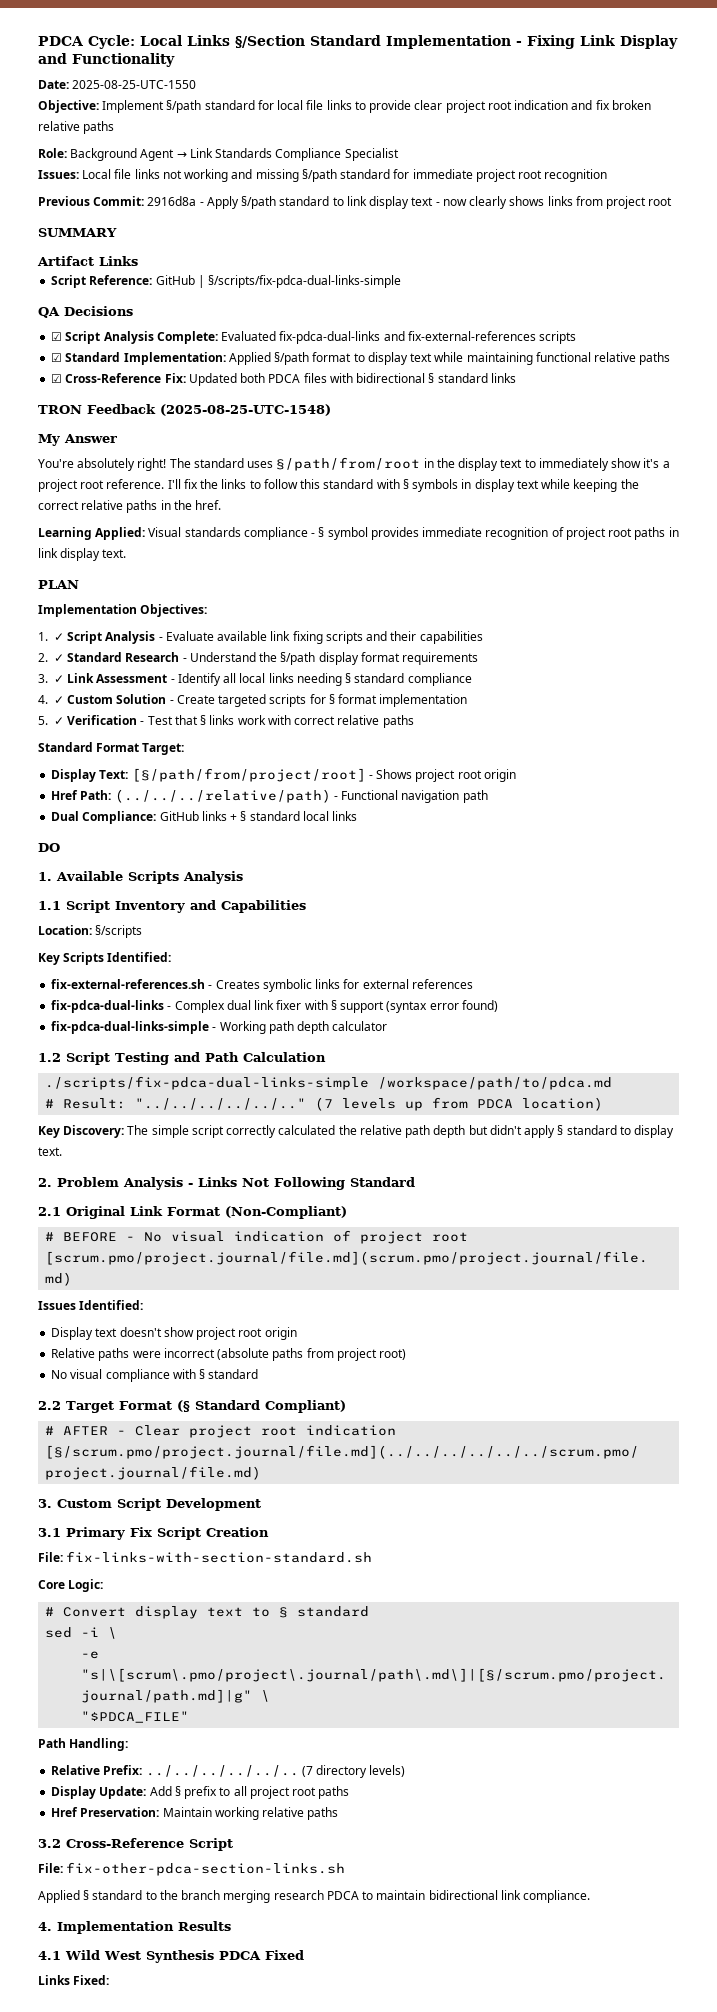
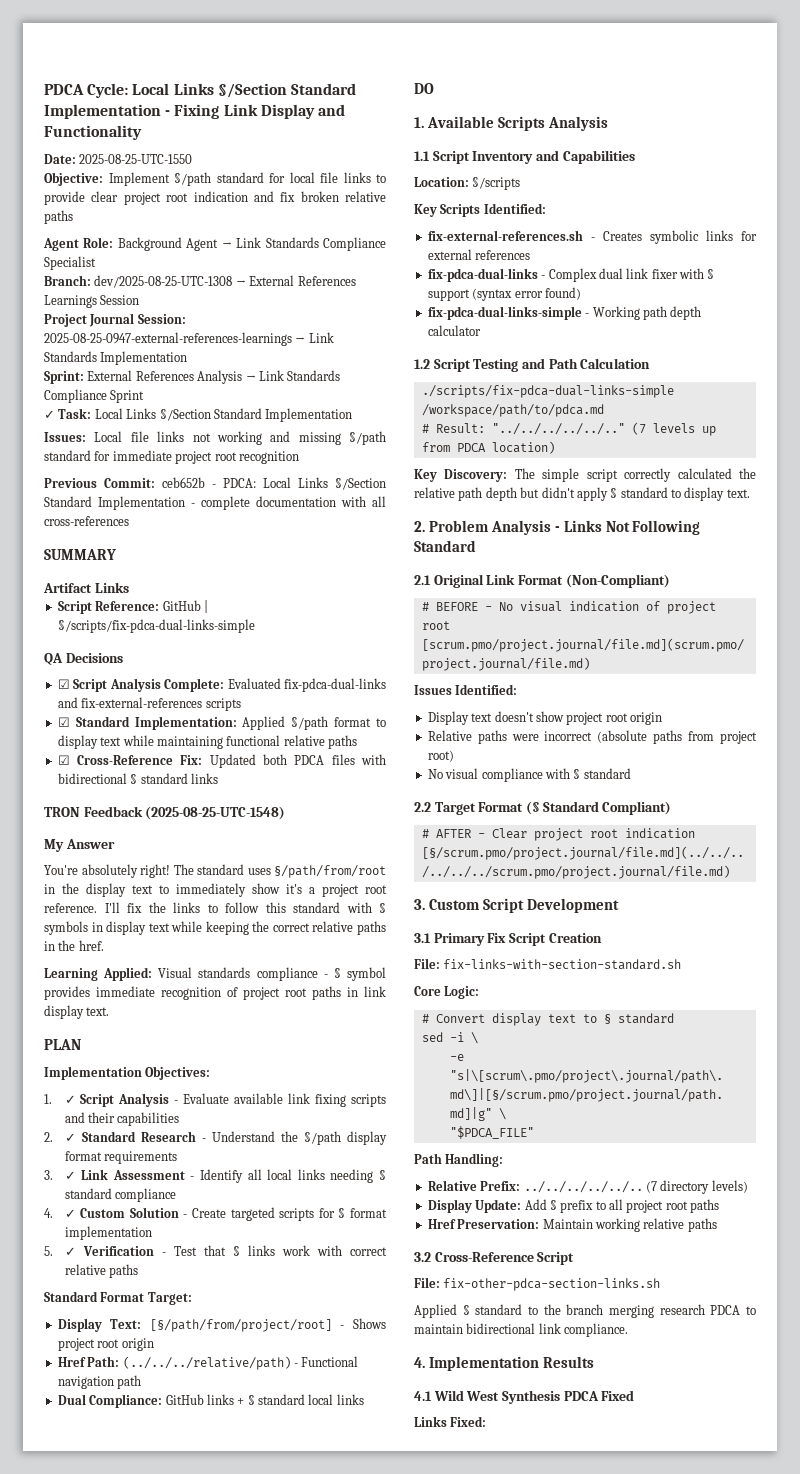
(115, 127) none -> [43,238,79,251] Agent
(399, 154) none -> [44,275,356,288] [44,295,140,308] [44,313,186,327] [44,332,334,346] [44,351,188,365] [44,370,341,384] [44,389,145,403] [44,408,353,422] // Branch: dev/2025-08-25-UTC-1308 → External References Learnings Session // Project Journal Session: 2025-08-25-0947-external-references-learnings → Link Standards Implementation // Sprint: External References Analysis → Link Standards Compliance Sprint // ✓ Task: Local Links §/Section Standard Implementation
[147,196,673,209] 2916d8a - Apply §/path standard to link display text - now clearly shows links from project root -> [162,477,386,490] [44,496,386,510] [44,516,129,526] ceb652b - PDCA: Local Links §/Section Standard Implementation - complete documentation with all cross-references

